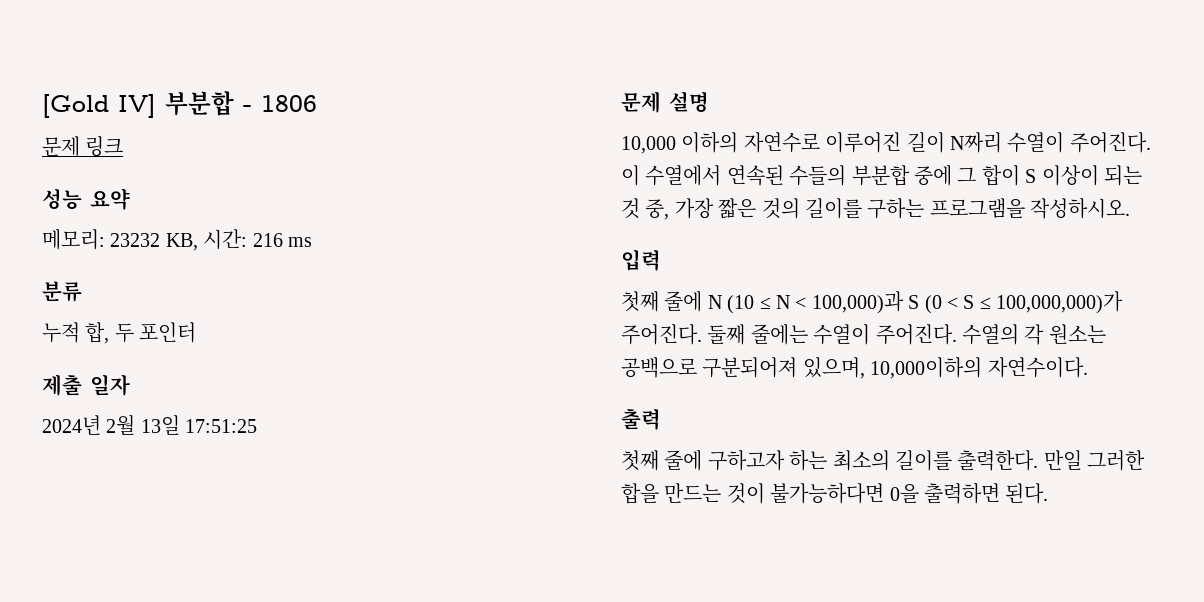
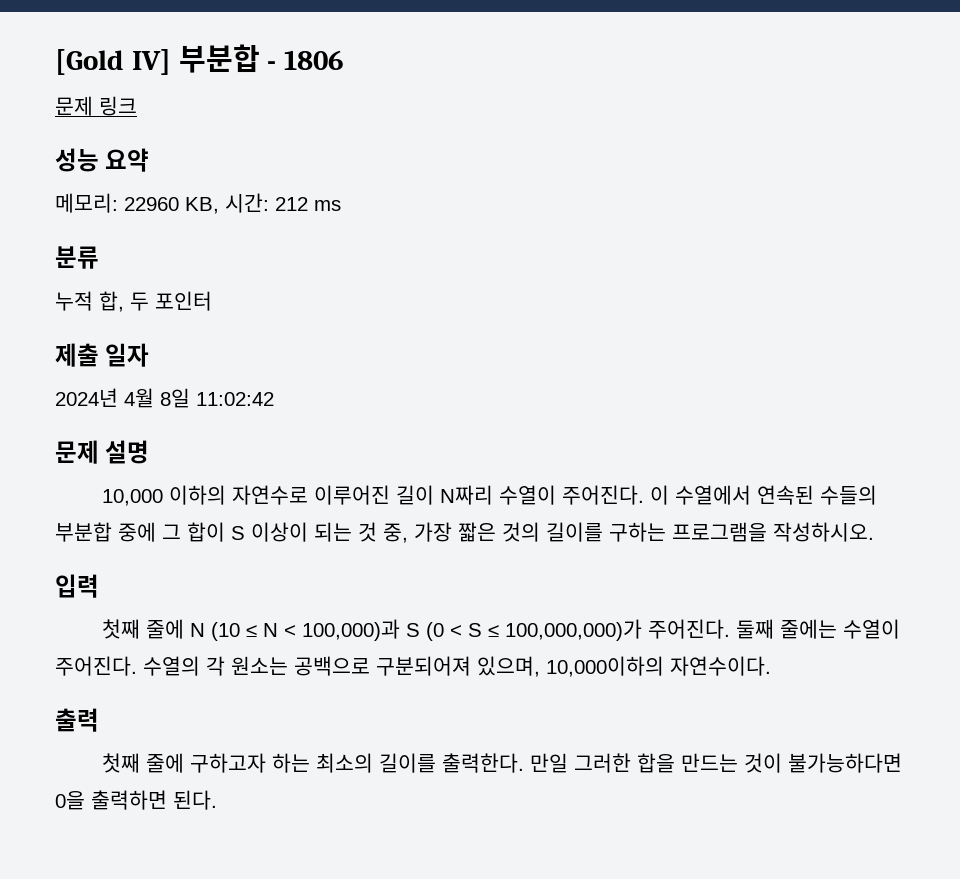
[110,233,161,247] 23232 -> [124,197,179,211] 22960
[252,233,283,247] 216 -> [275,197,308,211] 212
[106,414,258,435] 2월 13일 17:51:25 -> [124,388,274,408] 4월 8일 11:02:42

